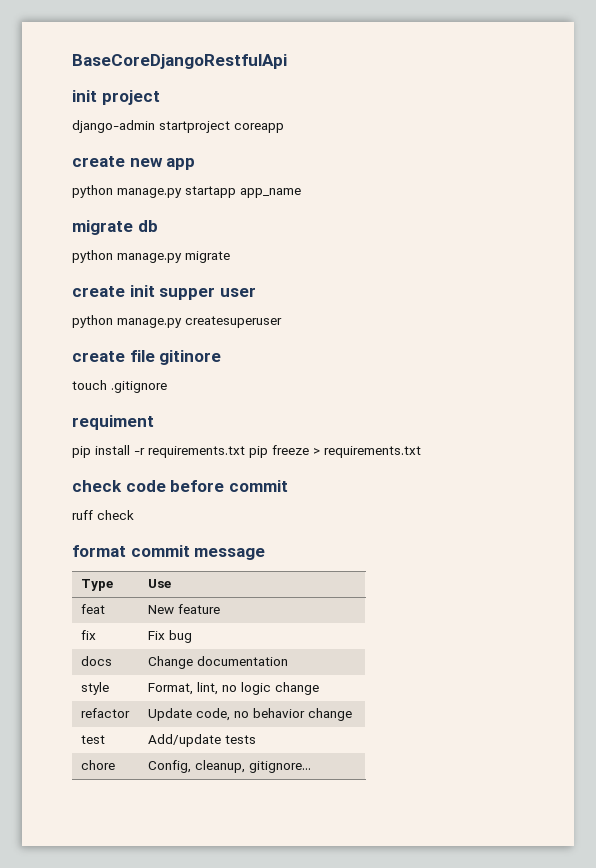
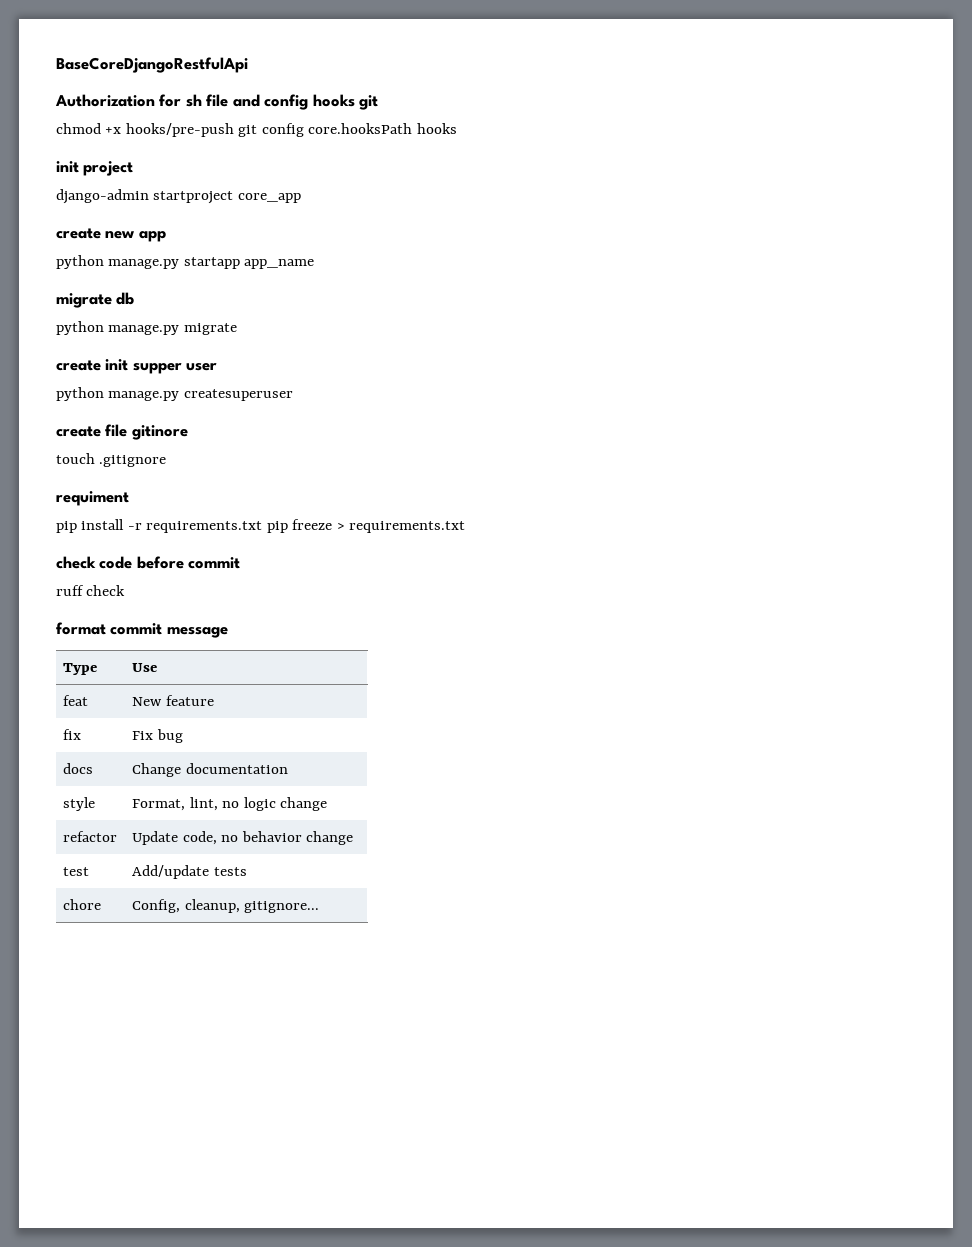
(287, 61) none -> [55,94,379,110] [56,123,457,137] // Authorization for sh file and config hooks git // chmod +x hooks/pre-push git config core.hooksPath hooks
[234,123,284,133] coreapp -> [237,193,301,203] core_app

